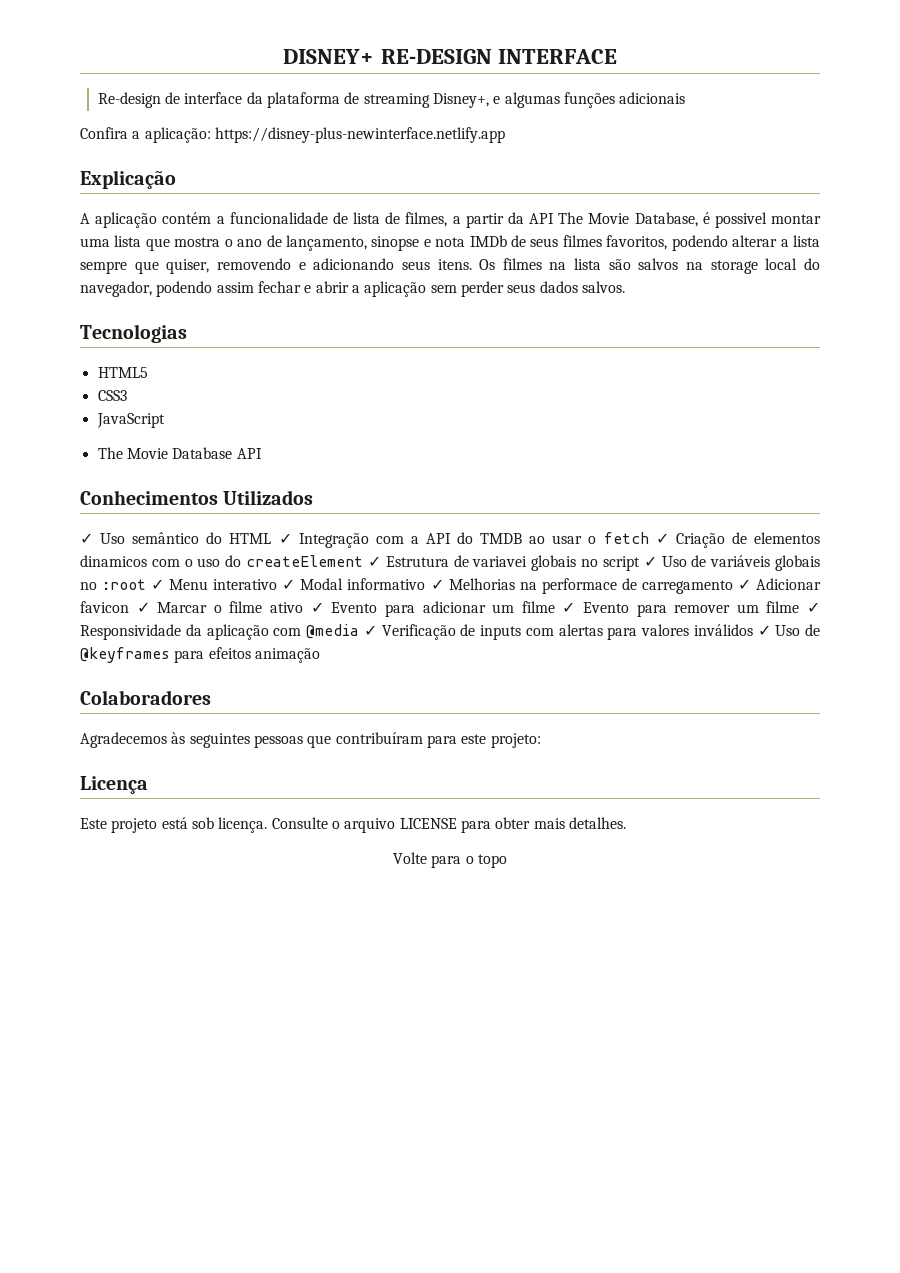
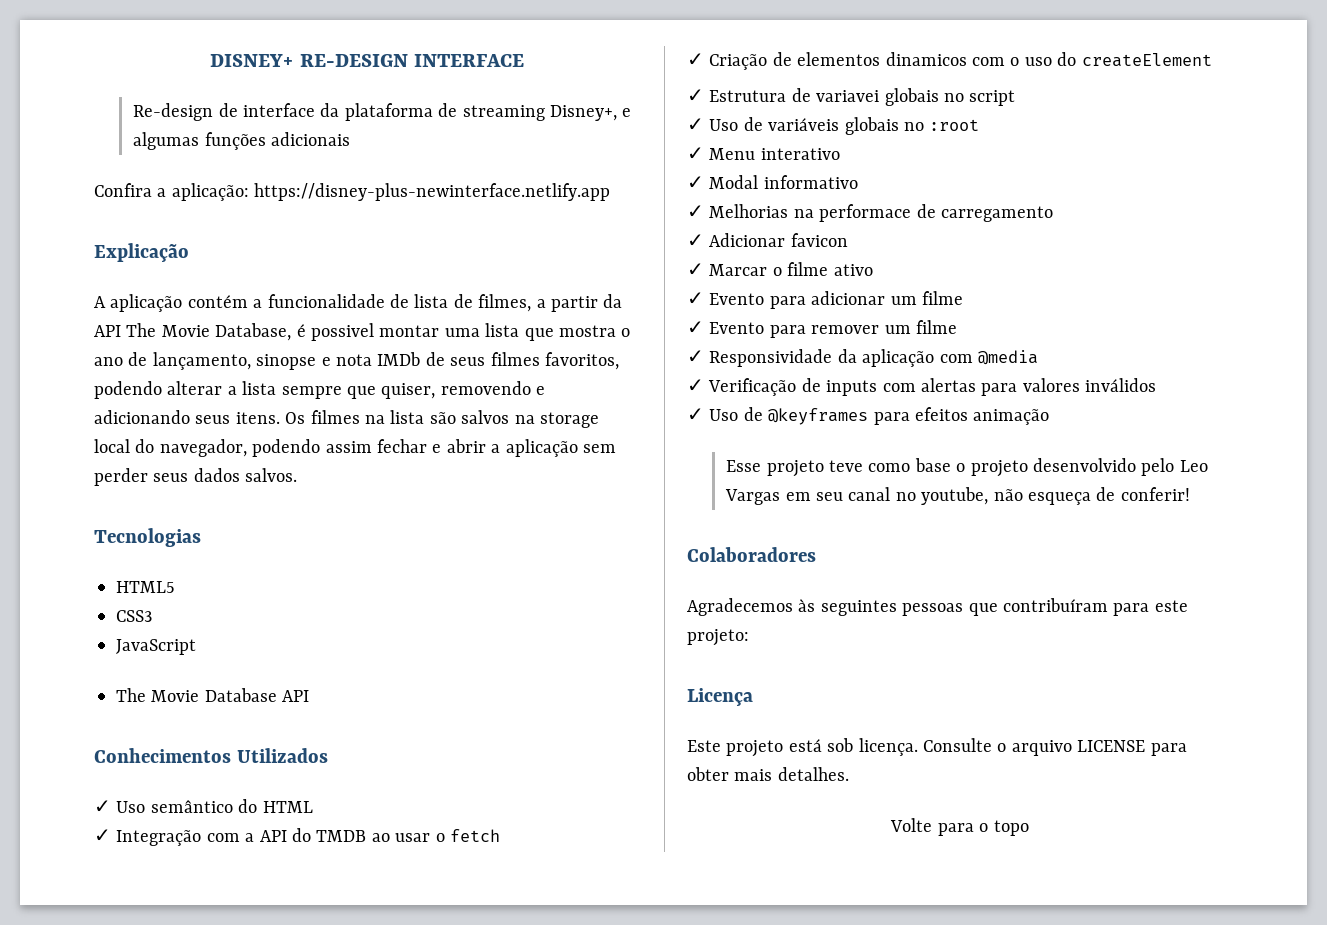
(272, 538) none -> (313, 807) //
(649, 538) none -> (500, 835) //
(364, 561) none -> (1212, 60) //
(640, 563) none -> (1016, 98) //
(147, 584) none -> (980, 125) //
(278, 584) none -> (840, 154) //
(426, 584) none -> (858, 182) //
(733, 587) none -> (1053, 214) //
(129, 607) none -> (848, 240) //
(304, 607) none -> (873, 270) //
(555, 607) none -> (963, 298) //
(800, 607) none -> (957, 327) //
(359, 631) none -> (1038, 357) //
(753, 630) none -> (1157, 385) //
(320, 655) none -> [726,458,1208,477] [725,487,1190,505] // Esse projeto teve como base o projeto desenvolvido pelo Leo Vargas em seu canal no youtube, não esqueça de conferir!

